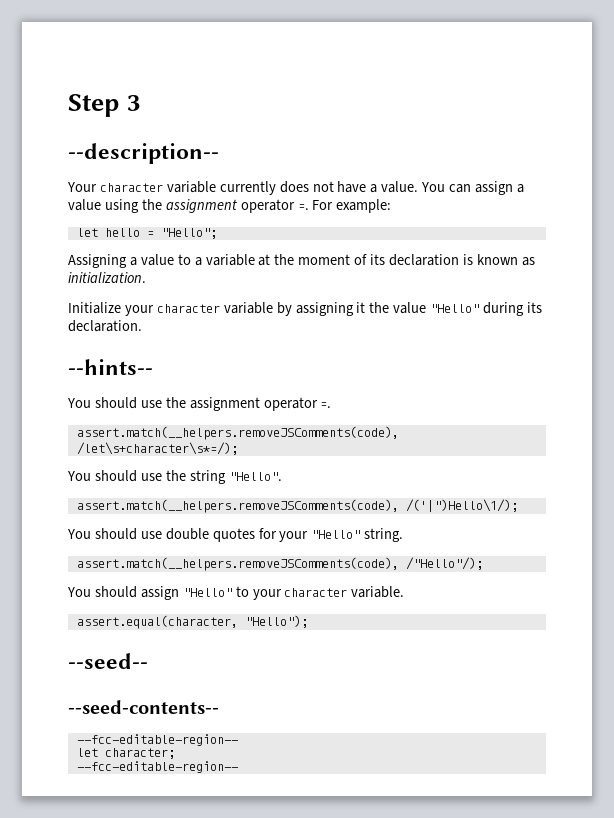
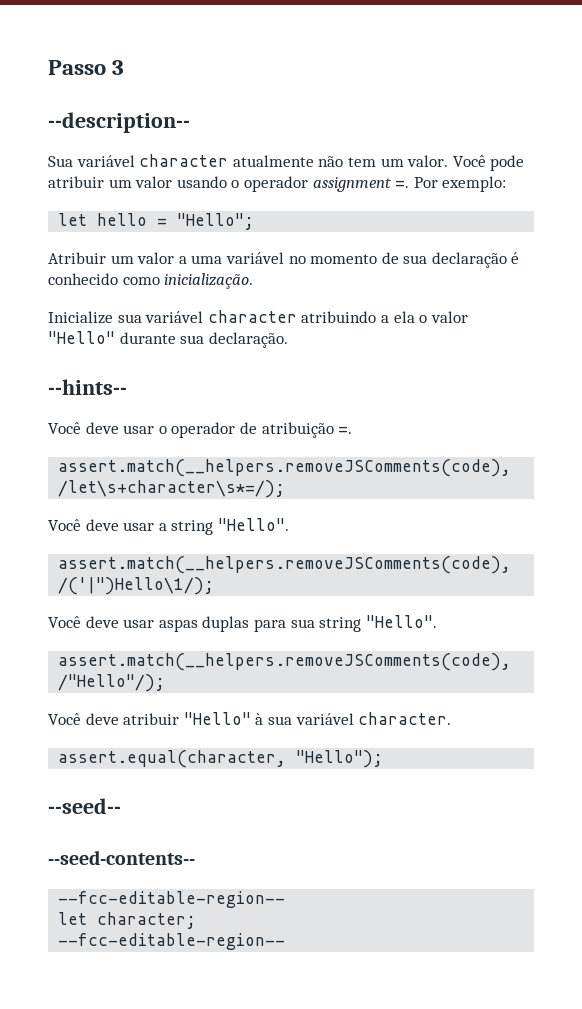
[68,94,120,117] Step -> [48,60,106,75] Passo
[67,181,524,195] [68,199,392,213] [76,228,217,239] [68,254,535,268] [68,272,146,283] [68,302,543,316] [68,320,142,332] [68,359,153,375] [67,397,318,411] Your character variable currently does not have a value. You can assign a value using the assignment operator =. For example: // let hello = "Hello"; // Assigning a value to a variable at the moment of its declaration is known as initialization. // Initialize your character variable by assigning it the value "Hello" during its declaration. // --hints-- // You should use the assignment operator -> [48,154,525,171] [48,176,507,192] [58,213,255,230] [48,252,520,268] [48,273,254,289] [48,310,468,324] [48,331,288,348] [48,379,127,395] [48,422,334,438] Sua variável character atualmente não tem um valor. Você pode atribuir um valor usando o operador assignment =. Por exemplo: // let hello = "Hello"; // Atribuir um valor a uma variável no momento de sua declaração é conhecido como inicialização. // Inicialize sua variável character atribuindo a ela o valor "Hello" durante sua declaração. // --hints-- // Você deve usar o operador de atribuição
[67,470,186,482] You should use the -> [48,519,167,531] Você deve usar a
[67,528,404,542] [76,557,483,571] [67,586,405,600] You should use double quotes for your "Hello" string. // assert.match(__helpers.removeJSComments(code), /"Hello"/); // You should assign "Hello" to your character variable. -> [48,615,437,632] [58,653,512,671] [58,674,166,692] [48,712,452,725] Você deve usar aspas duplas para sua string "Hello". // assert.match(__helpers.removeJSComments(code), /"Hello"/); // Você deve atribuir "Hello" à sua variável character.

